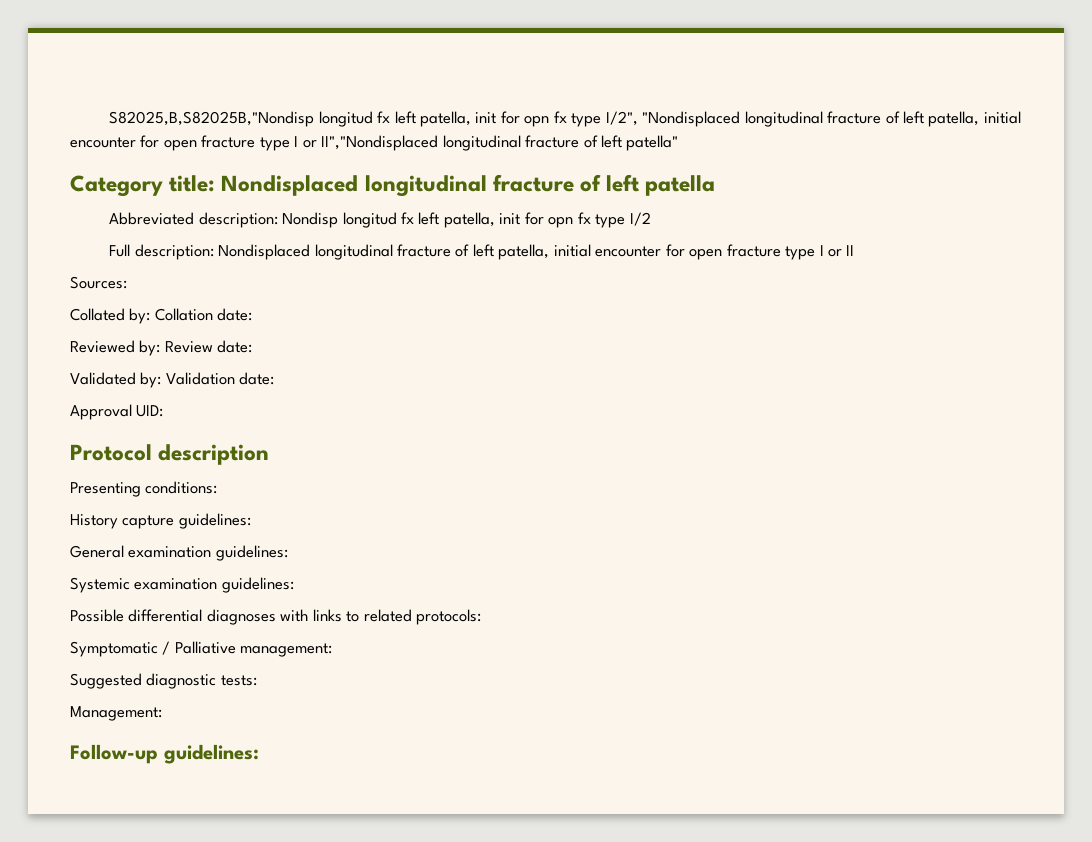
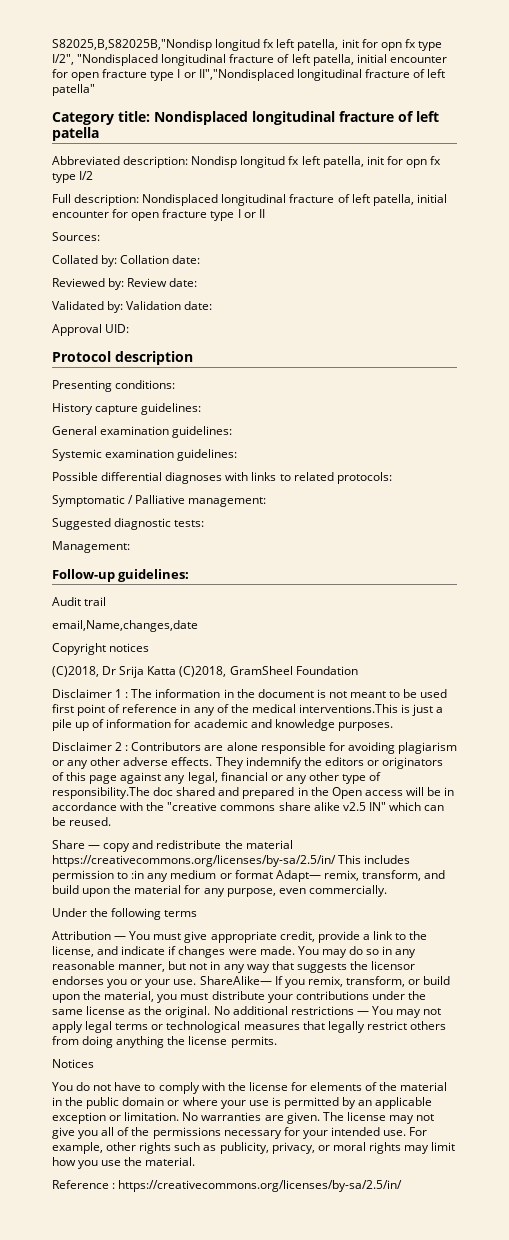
(259, 754) none -> [52,597,107,606] [52,620,198,632] [52,643,150,655] [52,666,358,678] [52,689,448,698] [52,704,444,716] [52,719,393,731] [52,742,457,754] [52,757,444,769] [52,772,382,784] [52,787,455,799] [52,802,445,811] [52,817,112,826] [52,840,293,852] [52,855,411,867] [52,870,446,882] [52,885,387,897] [52,908,198,920] [52,931,428,943] [52,946,417,958] [52,961,416,973] [52,976,451,988] [52,991,426,1003] [52,1006,442,1018] [52,1021,446,1033] [52,1036,277,1048] [52,1059,94,1068] [52,1082,448,1094] [52,1097,433,1109] [52,1112,435,1124] [52,1127,428,1139] [52,1142,456,1154] [52,1157,196,1169] [52,1180,403,1192] // Audit trail // email,Name,changes,date // Copyright notices // (C)2018, Dr Srija Katta (C)2018, GramSheel Foundation // Disclaimer 1 : The information in the document is not meant to be used first point of reference in any of the medical interventions.This is just a pile up of information for academic and knowledge purposes. // Disclaimer 2 : Contributors are alone responsible for avoiding plagiarism or any other adverse effects. They indemnify the editors or originators of this page against any legal, financial or any other type of responsibility.The doc shared and prepared in the Open access will be in accordance with the "creative commons share alike v2.5 IN" which can be reused. // Share — copy and redistribute the material https://creativecommons.org/licenses/by-sa/2.5/in/ This includes permission to :in any medium or format Adapt— remix, transform, and build upon the material for any purpose, even commercially. // Under the following terms // Attribution — You must give appropriate credit, provide a link to the license, and indicate if changes were made. You may do so in any reasonable manner, but not in any way that suggests the licensor endorses you or your use. ShareAlike— If you remix, transform, or build upon the material, you must distribute your contributions under the same license as the original. No additional restrictions — You may not apply legal terms or technological measures that legally restrict others from doing anything the license permits. // Notices // You do not have to comply with the license for elements of the material in the public domain or where your use is permitted by an applicable exception or limitation. No warranties are given. The license may not give you all of the permissions necessary for your intended use. For example, other rights such as publicity, privacy, or moral rights may limit how you use the material. // Reference : https://creativecommons.org/licenses/by-sa/2.5/in/

